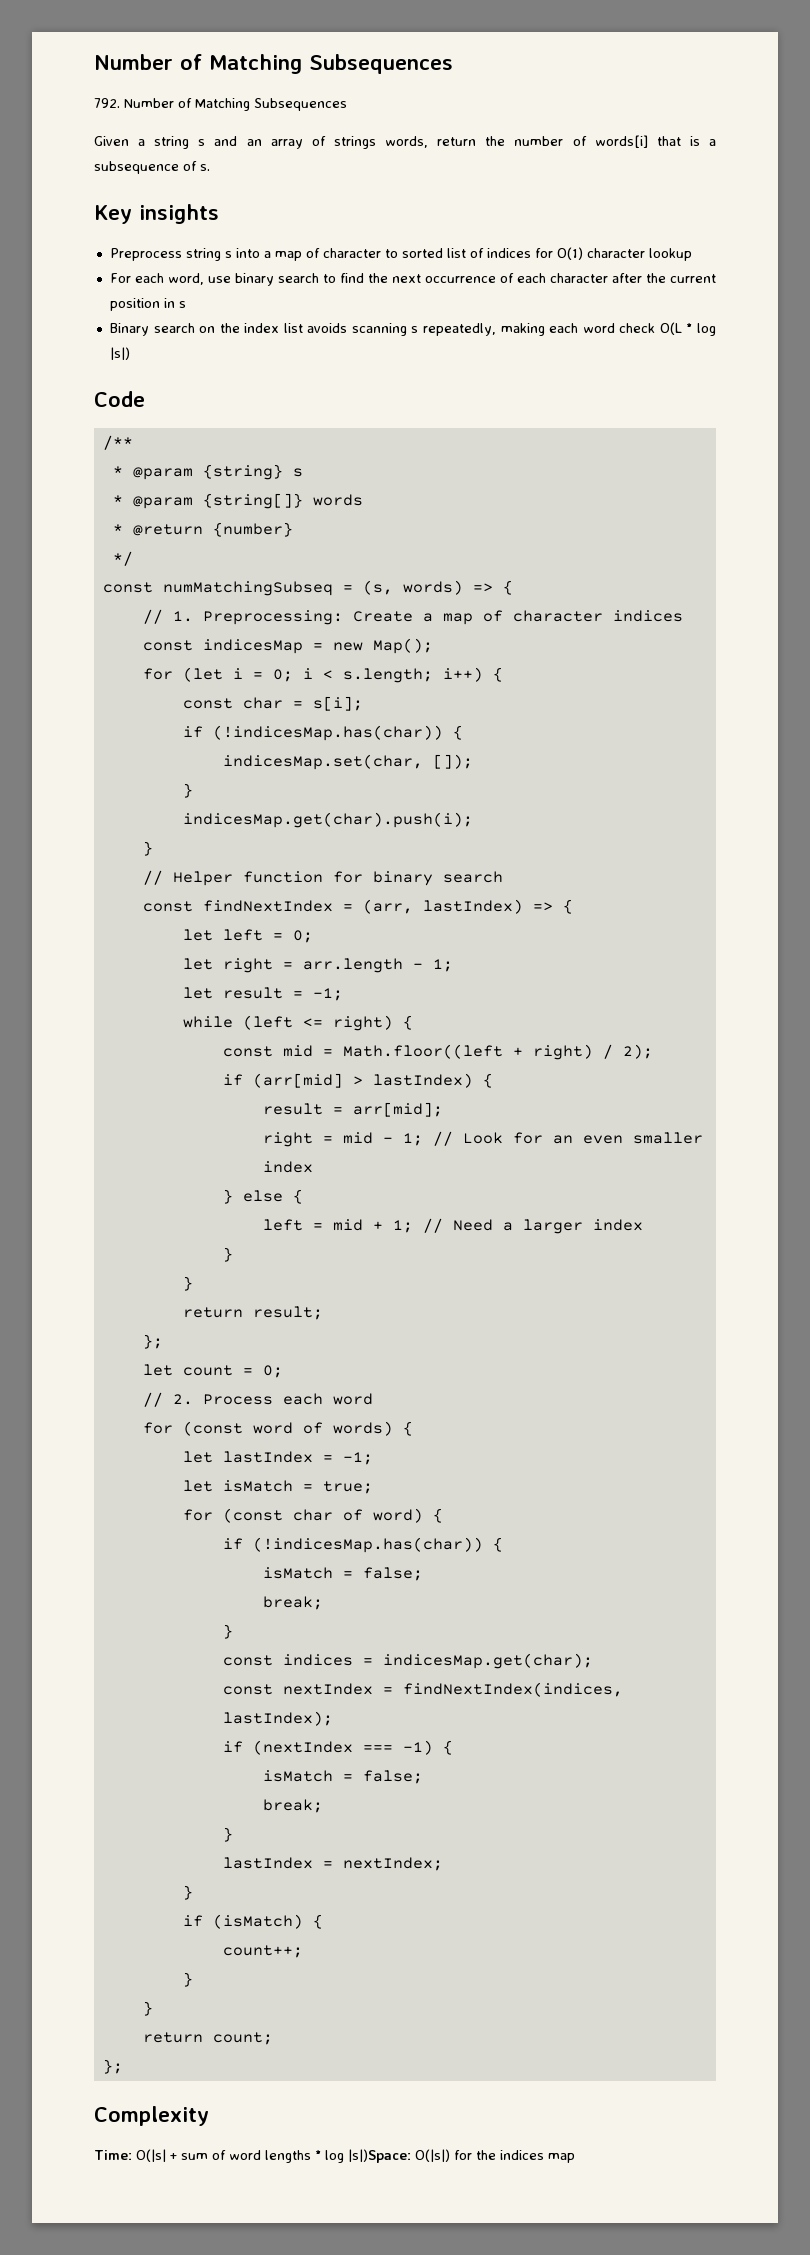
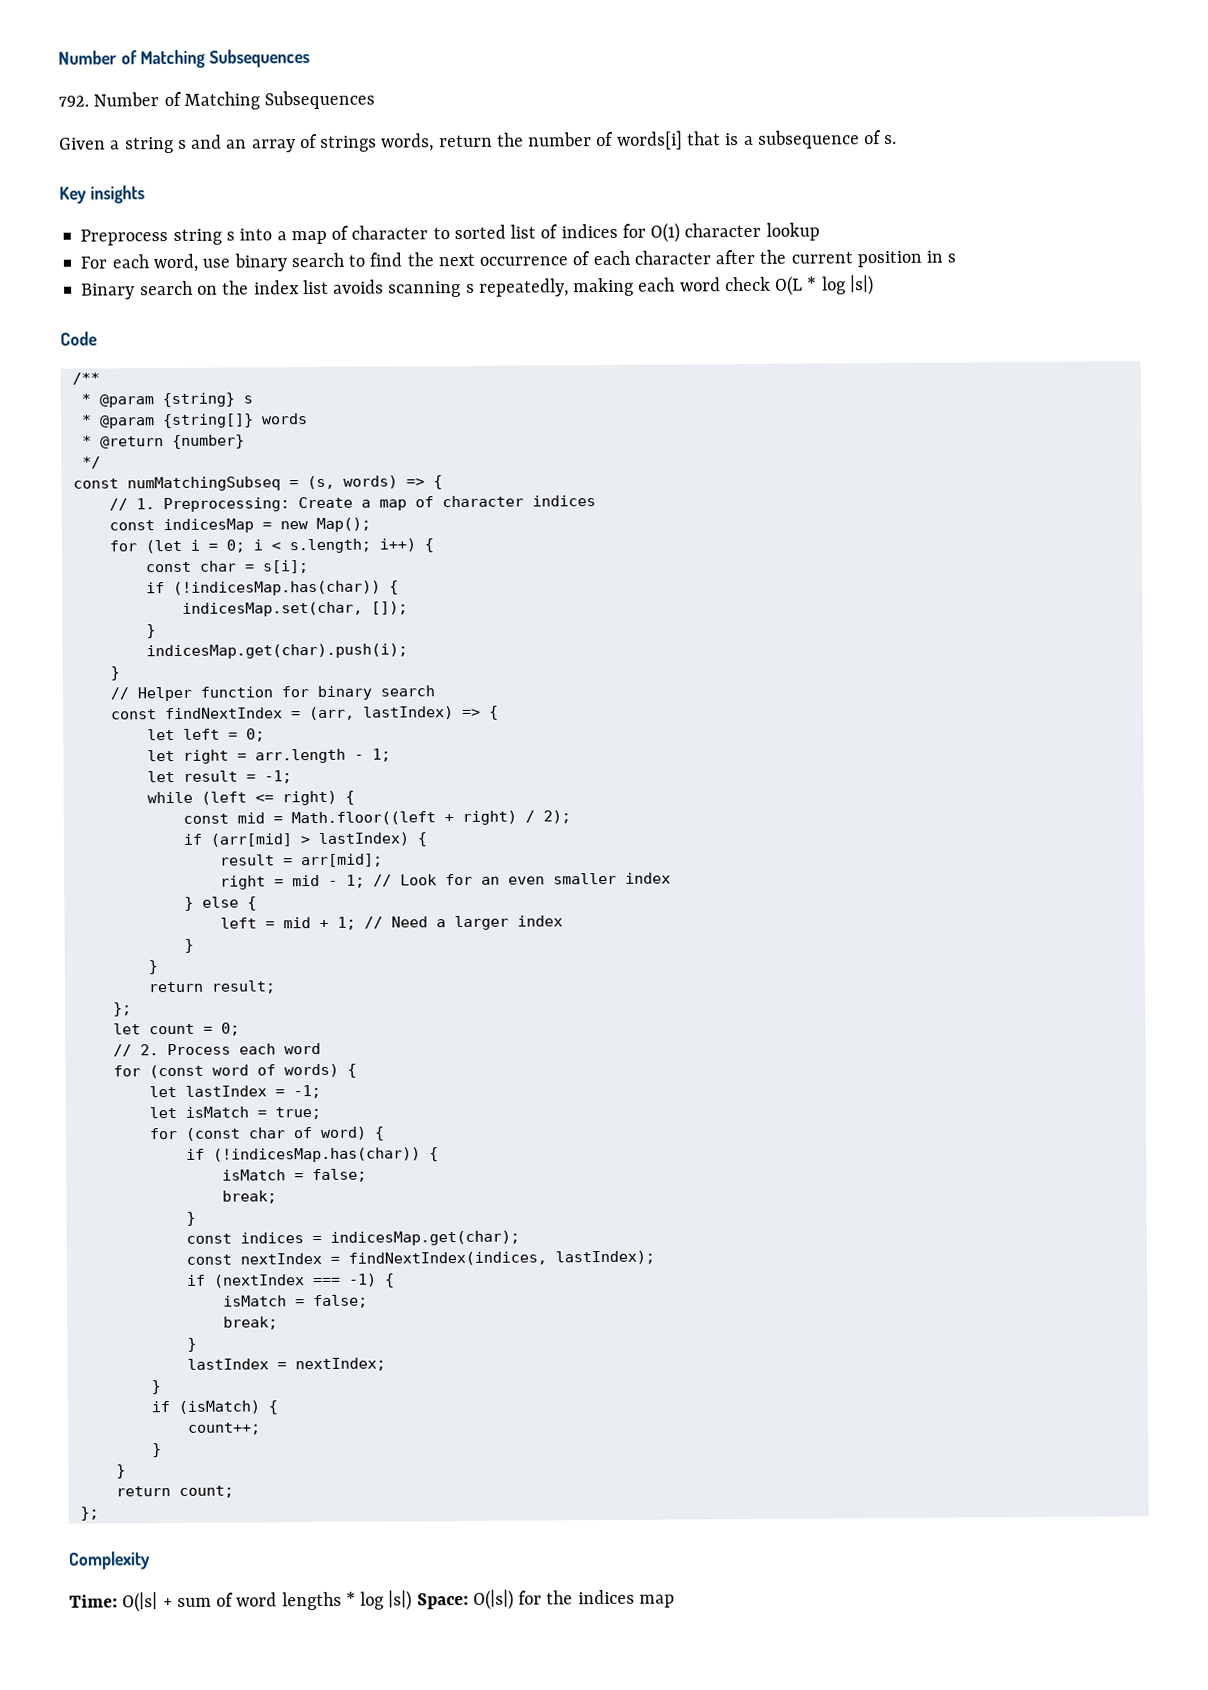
[348,2149,411,2163] |s|)Space: -> [388,1590,469,1611] |s|) Space:

